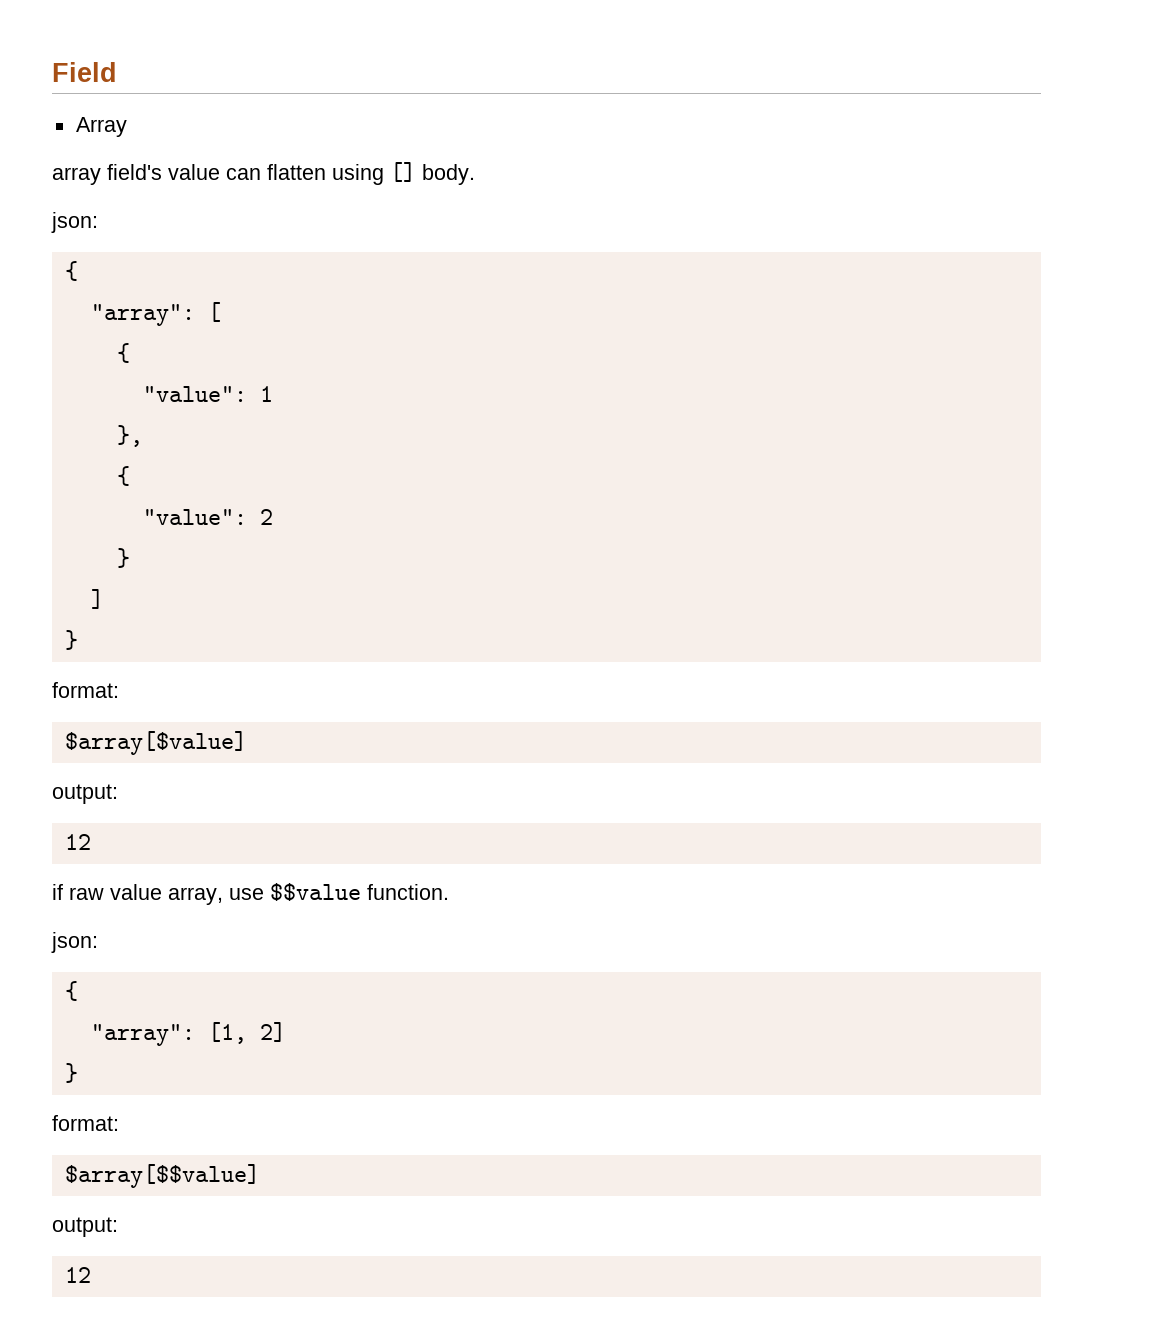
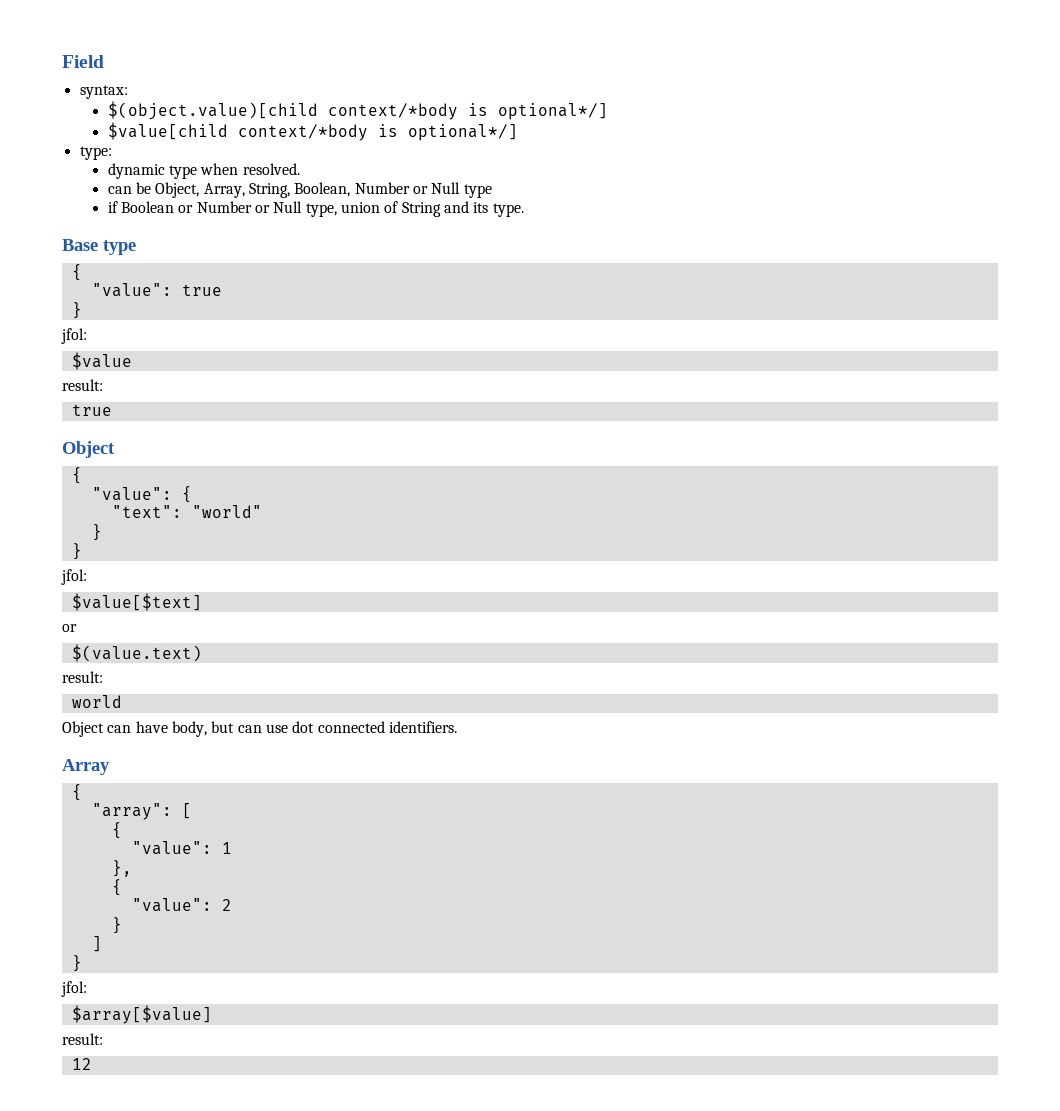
[75,117,127,137] [52,162,475,185] [51,212,98,233] Array // array field's value can flatten using [] body. // json: -> [79,85,128,99] [107,101,608,120] [107,122,518,141] [79,146,112,160] [107,163,300,179] [107,182,492,198] [107,201,524,217] [62,239,136,255] [71,264,82,281] [91,283,222,297] [71,302,82,319] [61,328,87,344] [71,352,132,370] [62,379,103,391] [71,404,112,416] [62,441,115,458] [71,467,82,484] [91,486,192,503] [111,505,262,518] [91,524,102,541] [71,543,82,560] [61,569,87,585] [71,593,202,611] [62,624,77,632] [71,644,202,662] [62,671,103,683] [71,695,122,708] [62,721,457,737] [62,759,110,775] syntax: // $(object.value)[child context/*body is optional*/] // $value[child context/*body is optional*/] // type: // dynamic type when resolved. // can be Object, Array, String, Boolean, Number or Null type // if Boolean or Number or Null type, union of String and its type. // Base type // { // "value": true // } // jfol: // $value // result: // true // Object // { // "value": { // "text": "world" // } // } // jfol: // $value[$text] // or // $(value.text) // result: // world // Object can have body, but can use dot connected identifiers. // Array
[52,682,119,698] format: -> [61,981,87,997] jfol:
[52,784,118,804] [64,834,91,850] [52,883,449,905] [51,932,98,953] [64,981,78,1001] [90,1022,286,1046] [64,1063,78,1083] [52,1115,119,1131] [64,1164,260,1188] [52,1217,118,1237] [64,1267,91,1283] output: // 12 // if raw value array, use $$value function. // json: // { // "array": [1, 2] // } // format: // $array[$$value] // output: // 12 -> [62,1033,103,1045] [71,1058,92,1070] result: // 12

